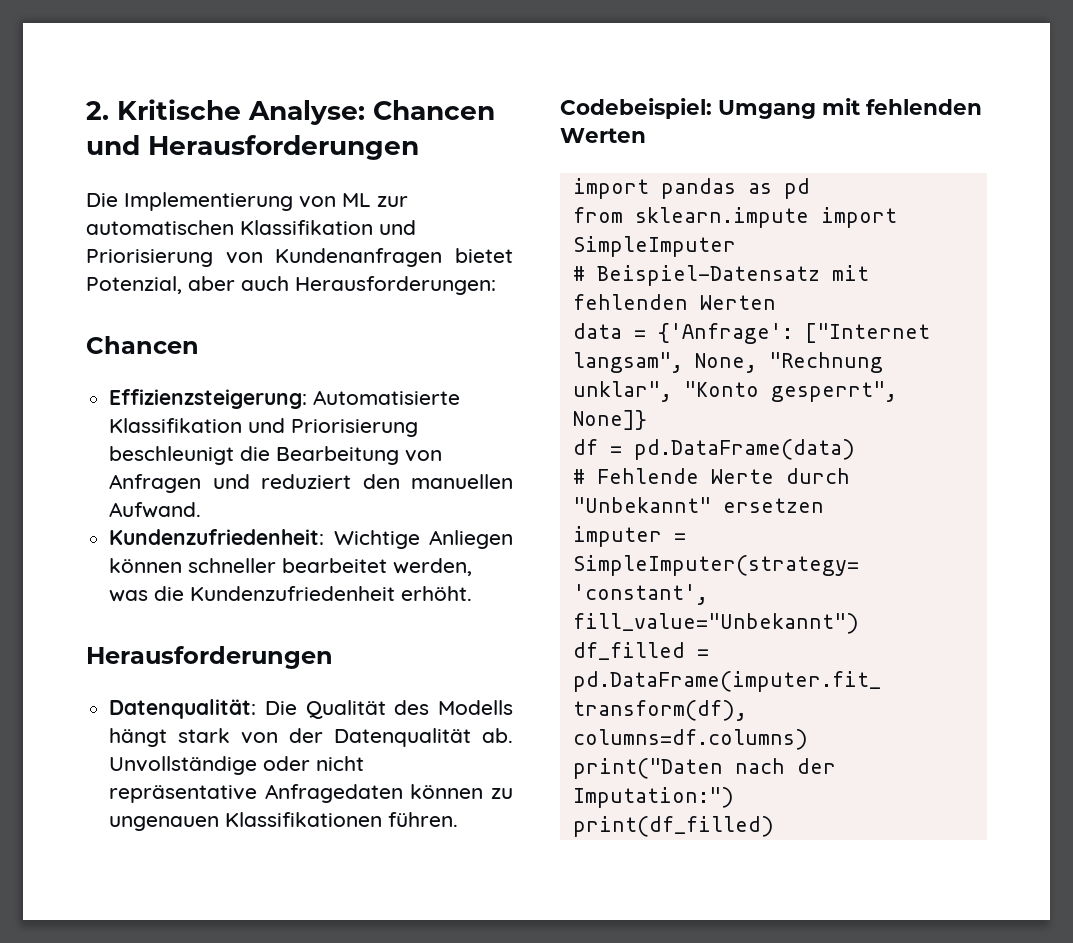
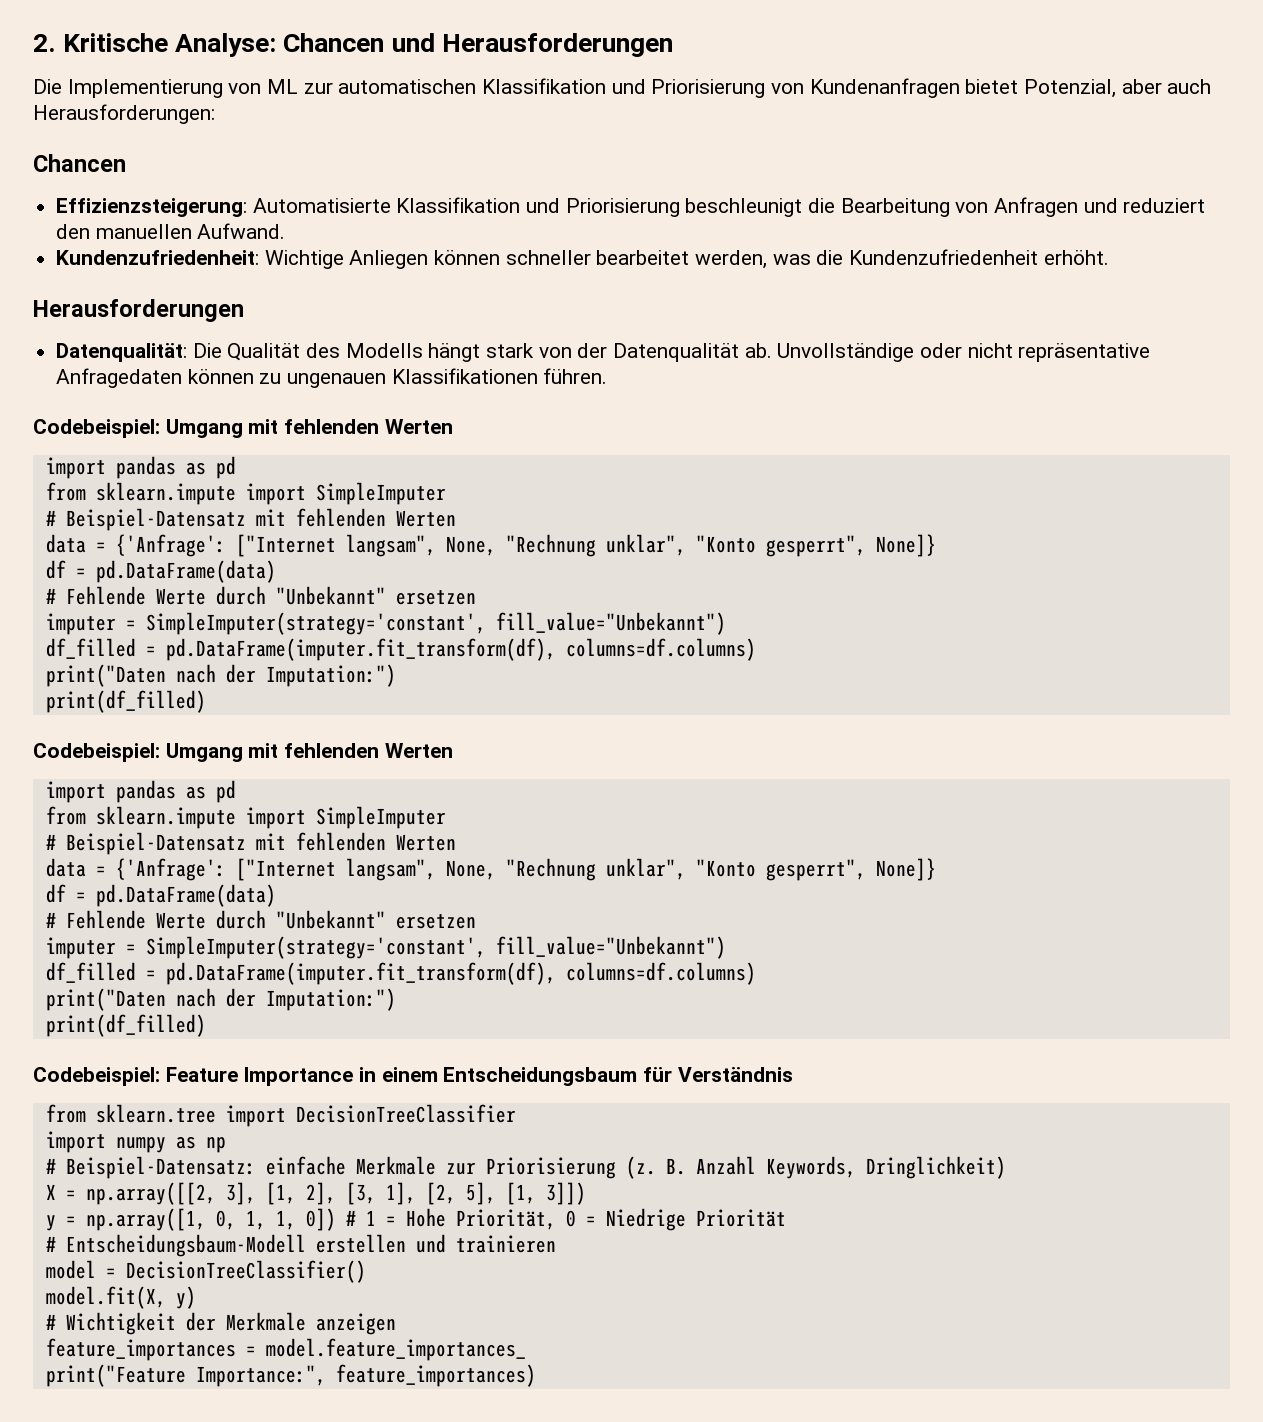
(774, 826) none -> [33,743,453,762] [45,780,236,803] [45,806,446,829] [45,832,456,855] [45,858,936,881] [45,884,276,907] [45,910,476,929] [45,936,726,959] [45,962,756,985] [45,988,396,1011] [45,1014,206,1037] [33,1067,793,1086] [45,1104,516,1127] [45,1131,226,1153] [45,1156,1006,1179] [45,1182,586,1205] [45,1208,786,1231] [45,1234,556,1257] [45,1260,366,1283] [45,1286,196,1309] [45,1312,396,1335] [45,1338,526,1361] [45,1364,536,1387] // Codebeispiel: Umgang mit fehlenden Werten // import pandas as pd // from sklearn.impute import SimpleImputer // # Beispiel-Datensatz mit fehlenden Werten // data = {'Anfrage': ["Internet langsam", None, "Rechnung unklar", "Konto gesperrt", None]} // df = pd.DataFrame(data) // # Fehlende Werte durch "Unbekannt" ersetzen // imputer = SimpleImputer(strategy='constant', fill_value="Unbekannt") // df_filled = pd.DataFrame(imputer.fit_transform(df), columns=df.columns) // print("Daten nach der Imputation:") // print(df_filled) // Codebeispiel: Feature Importance in einem Entscheidungsbaum für Verständnis // from sklearn.tree import DecisionTreeClassifier // import numpy as np // # Beispiel-Datensatz: einfache Merkmale zur Priorisierung (z. B. Anzahl Keywords, Dringlichkeit) // X = np.array([[2, 3], [1, 2], [3, 1], [2, 5], [1, 3]]) // y = np.array([1, 0, 1, 1, 0]) # 1 = Hohe Priorität, 0 = Niedrige Priorität // # Entscheidungsbaum-Modell erstellen und trainieren // model = DecisionTreeClassifier() // model.fit(X, y) // # Wichtigkeit der Merkmale anzeigen // feature_importances = model.feature_importances_ // print("Feature Importance:", feature_importances)

